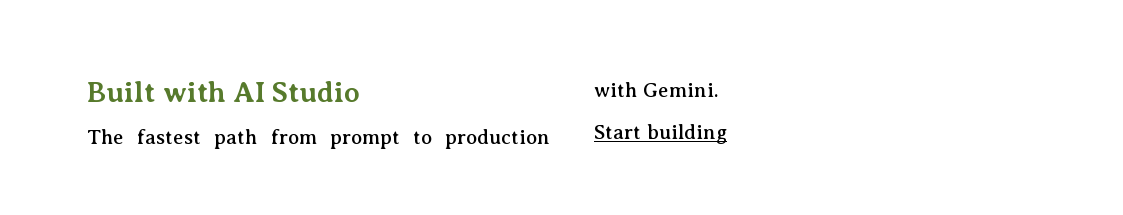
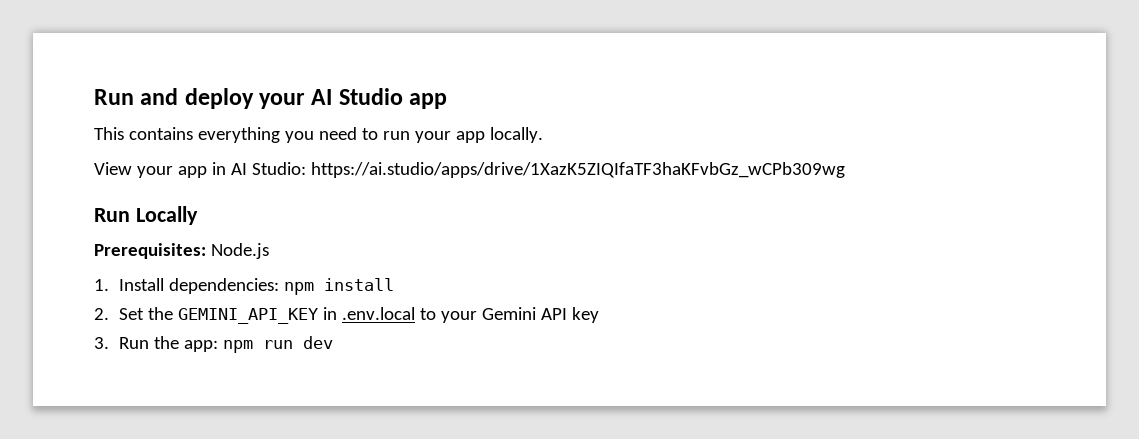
[87,81,361,102] [87,129,550,149] [594,82,718,97] [594,124,727,144] Built with AI Studio // The fastest path from prompt to production with Gemini. // Start building -> [94,88,448,109] [94,127,543,143] [94,162,845,178] [94,206,198,225] [94,243,269,259] [94,278,394,295] [94,307,599,324] [94,336,333,353] Run and deploy your AI Studio app // This contains everything you need to run your app locally. // View your app in AI Studio: https://ai.studio/apps/drive/1XazK5ZIQIfaTF3haKFvbGz_wCPb309wg // Run Locally // Prerequisites: Node.js // 1. Install dependencies: npm install // 2. Set the GEMINI_API_KEY in .env.local to your Gemini API key // 3. Run the app: npm run dev

